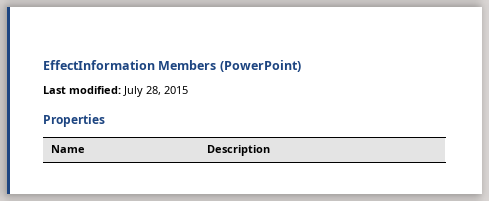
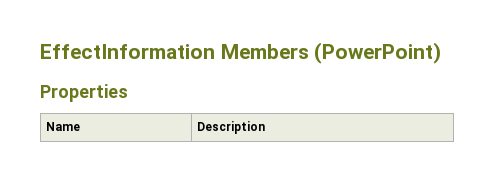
[43,86,188,97] // Last modified: July 28, 2015 -> (442, 53) none

